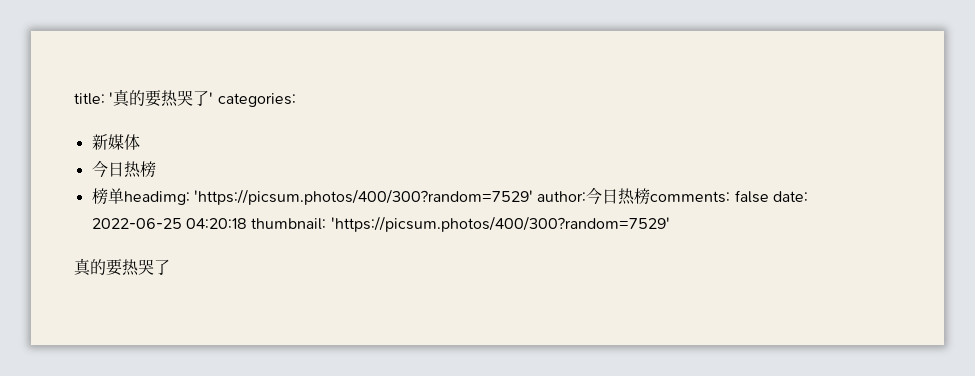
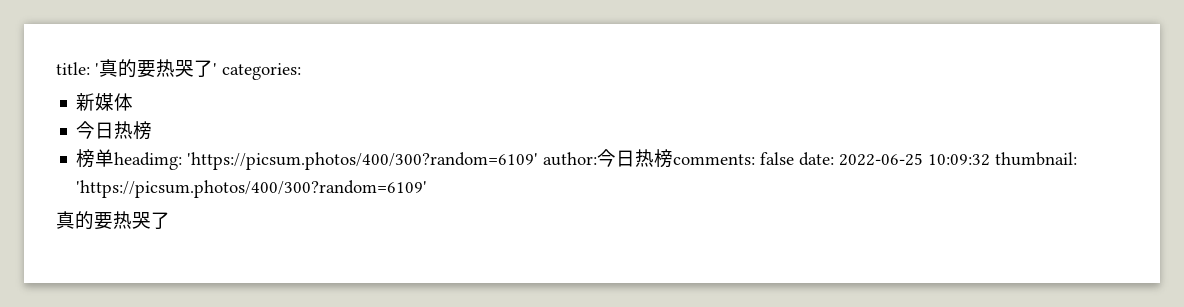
[193,189,533,205] 'https://picsum.photos/400/300?random=7529' -> [187,152,539,170] 'https://picsum.photos/400/300?random=6109'
[185,216,670,232] 04:20:18 thumbnail: 'https://picsum.photos/400/300?random=7529' -> [928,152,1078,166] [76,180,428,198] 10:09:32 thumbnail: 'https://picsum.photos/400/300?random=6109'

